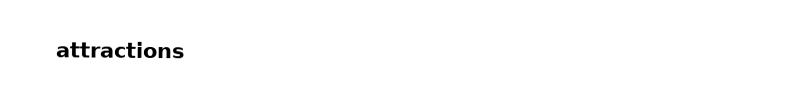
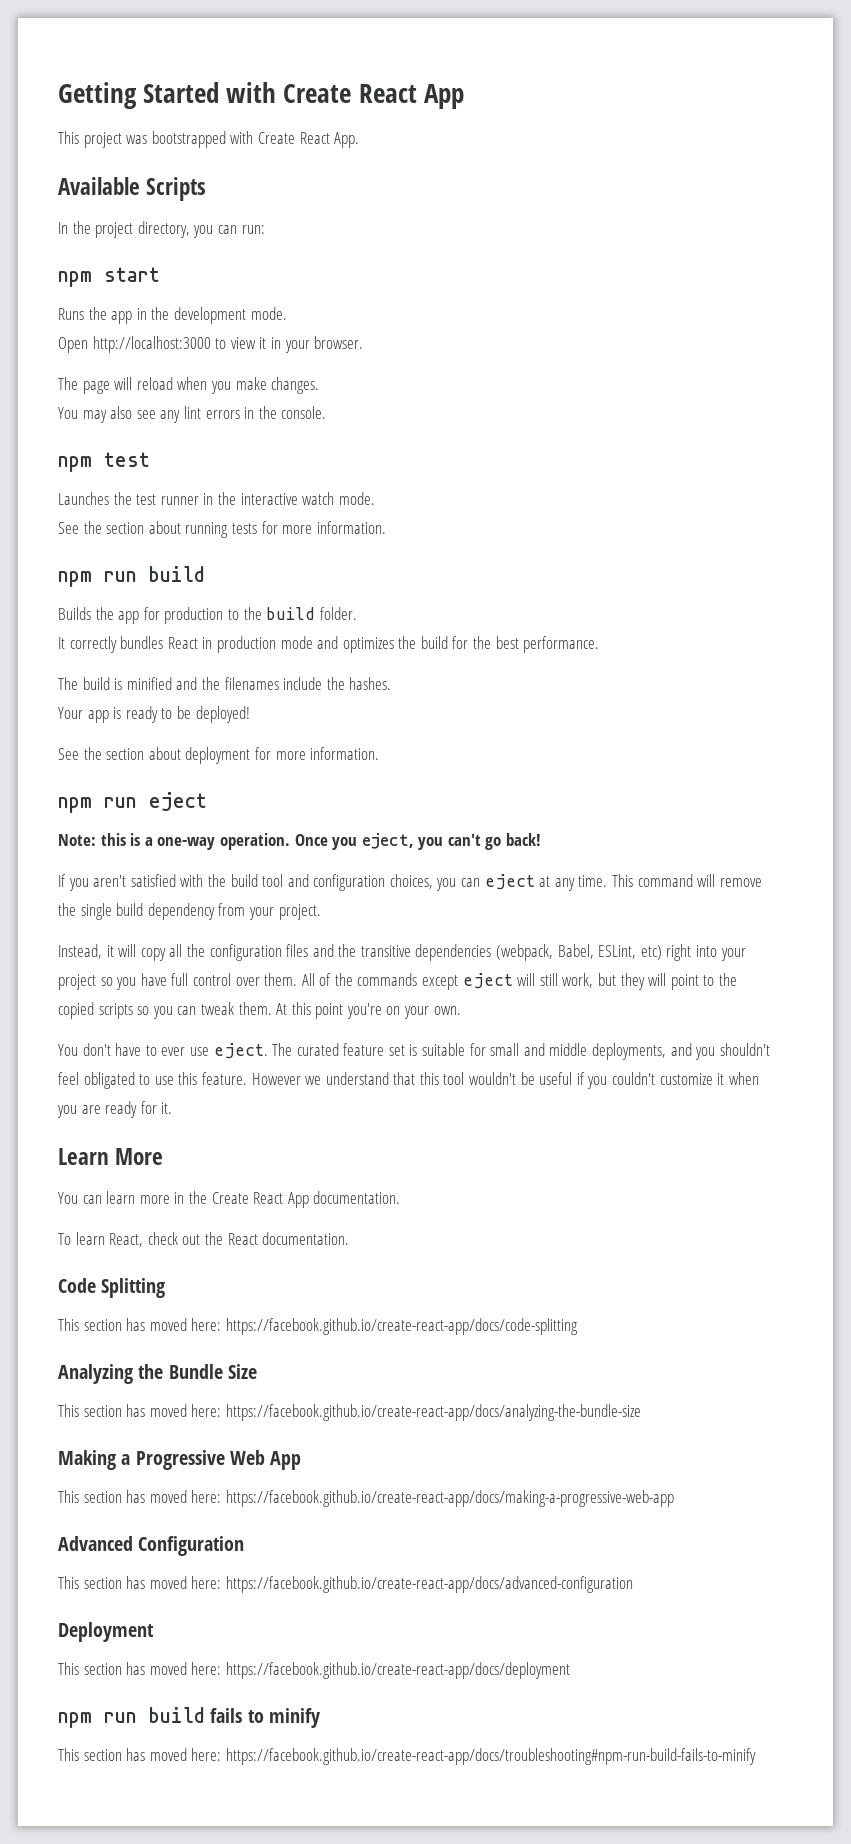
[55,41,186,59] attractions -> [58,82,464,109] [58,131,360,148] [58,177,207,201] [58,221,265,238] [58,267,160,287] [58,307,287,324] [58,336,364,353] [58,377,320,394] [58,406,327,423] [58,452,150,472] [58,492,375,505] [58,521,386,538] [58,566,205,587] [58,607,357,624] [58,636,600,653] [58,677,392,690] [58,706,250,723] [58,747,380,764] [58,792,207,813] [58,833,542,850] [58,874,762,891] [58,903,321,920] [58,944,746,961] [58,973,737,990] [58,1002,461,1019] [58,1043,770,1060] [58,1072,759,1089] [57,1101,173,1118] [58,1148,164,1165] [58,1191,401,1208] [58,1232,350,1247] [58,1278,166,1298] [58,1318,578,1335] [58,1364,257,1384] [58,1404,641,1421] [58,1450,302,1470] [58,1490,674,1507] [58,1536,245,1556] [58,1576,633,1593] [58,1622,154,1642] [58,1662,570,1679] [58,1707,320,1728] [58,1748,756,1765] Getting Started with Create React App // This project was bootstrapped with Create React App. // Available Scripts // In the project directory, you can run: // npm start // Runs the app in the development mode. // Open http://localhost:3000 to view it in your browser. // The page will reload when you make changes. // You may also see any lint errors in the console. // npm test // Launches the test runner in the interactive watch mode. // See the section about running tests for more information. // npm run build // Builds the app for production to the build folder. // It correctly bundles React in production mode and optimizes the build for the best performance. // The build is minified and the filenames include the hashes. // Your app is ready to be deployed! // See the section about deployment for more information. // npm run eject // Note: this is a one-way operation. Once you eject, you can't go back! // If you aren't satisfied with the build tool and configuration choices, you can eject at any time. This command will remove the single build dependency from your project. // Instead, it will copy all the configuration files and the transitive dependencies (webpack, Babel, ESLint, etc) right into your project so you have full control over them. All of the commands except eject will still work, but they will point to the copied scripts so you can tweak them. At this point you're on your own. // You don't have to ever use eject. The curated feature set is suitable for small and middle deployments, and you shouldn't feel obligated to use this feature. However we understand that this tool wouldn't be useful if you couldn't customize it when you are ready for it. // Learn More // You can learn more in the Create React App documentation. // To learn React, check out the React documentation. // Code Splitting // This section has moved here: https://facebook.github.io/create-react-app/docs/code-splitting // Analyzing the Bundle Size // This section has moved here: https://facebook.github.io/create-react-app/docs/analyzing-the-bundle-size // Making a Progressive Web App // This section has moved here: https://facebook.github.io/create-react-app/docs/making-a-progressive-web-app // Advanced Configuration // This section has moved here: https://facebook.github.io/create-react-app/docs/advanced-configuration // Deployment // This section has moved here: https://facebook.github.io/create-react-app/docs/deployment // npm run build fails to minify // This section has moved here: https://facebook.github.io/create-react-app/docs/troubleshooting#npm-run-build-fails-to-minify

